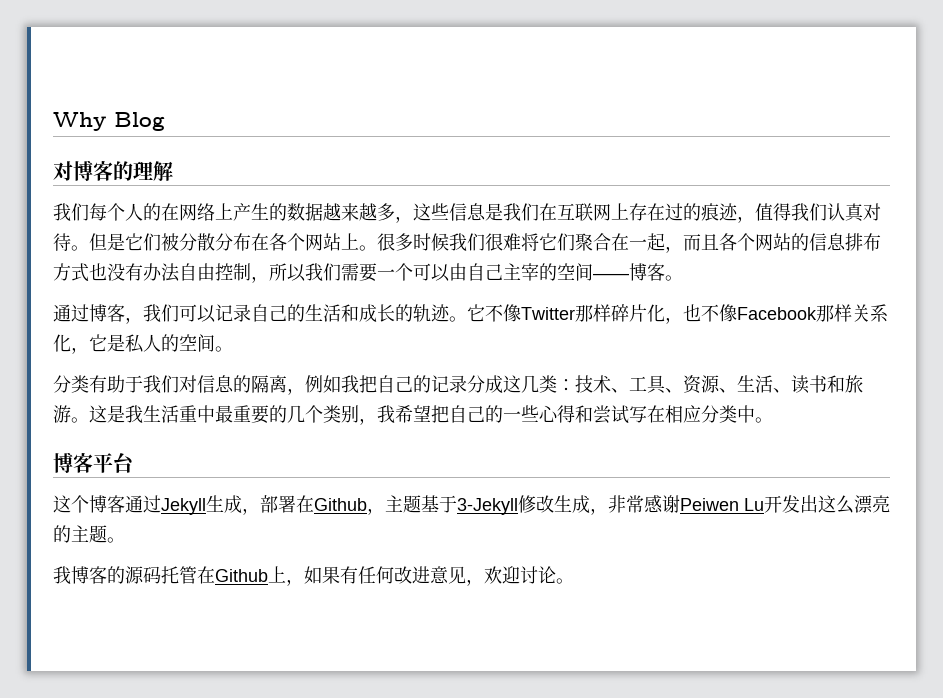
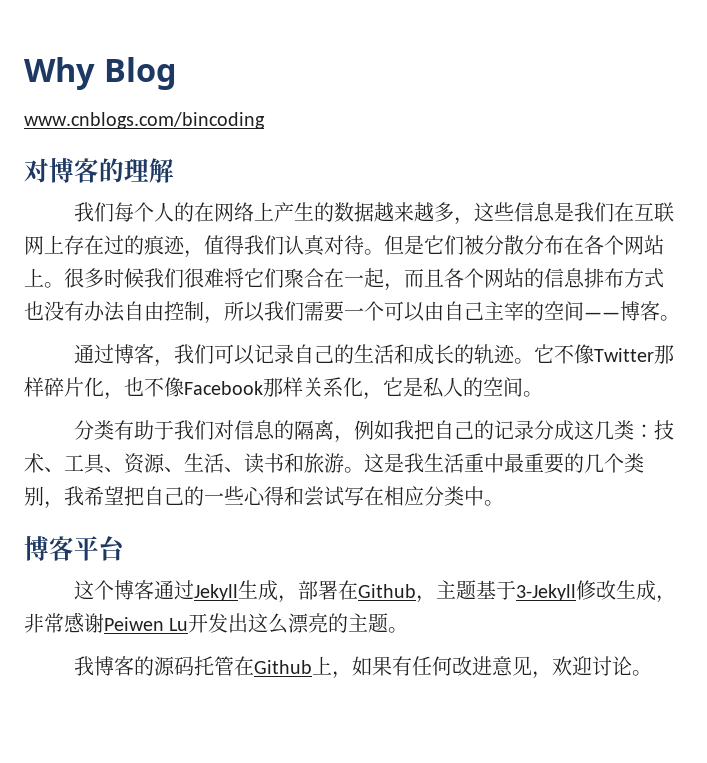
(165, 121) none -> [24,112,265,129] // www.cnblogs.com/bincoding

